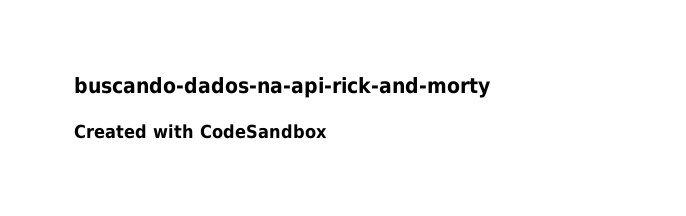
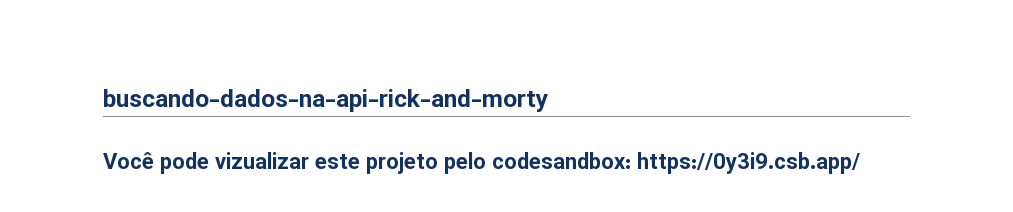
[74,124,327,139] Created with CodeSandbox -> [103,152,860,174] Você pode vizualizar este projeto pelo codesandbox: https://0y3i9.csb.app/

